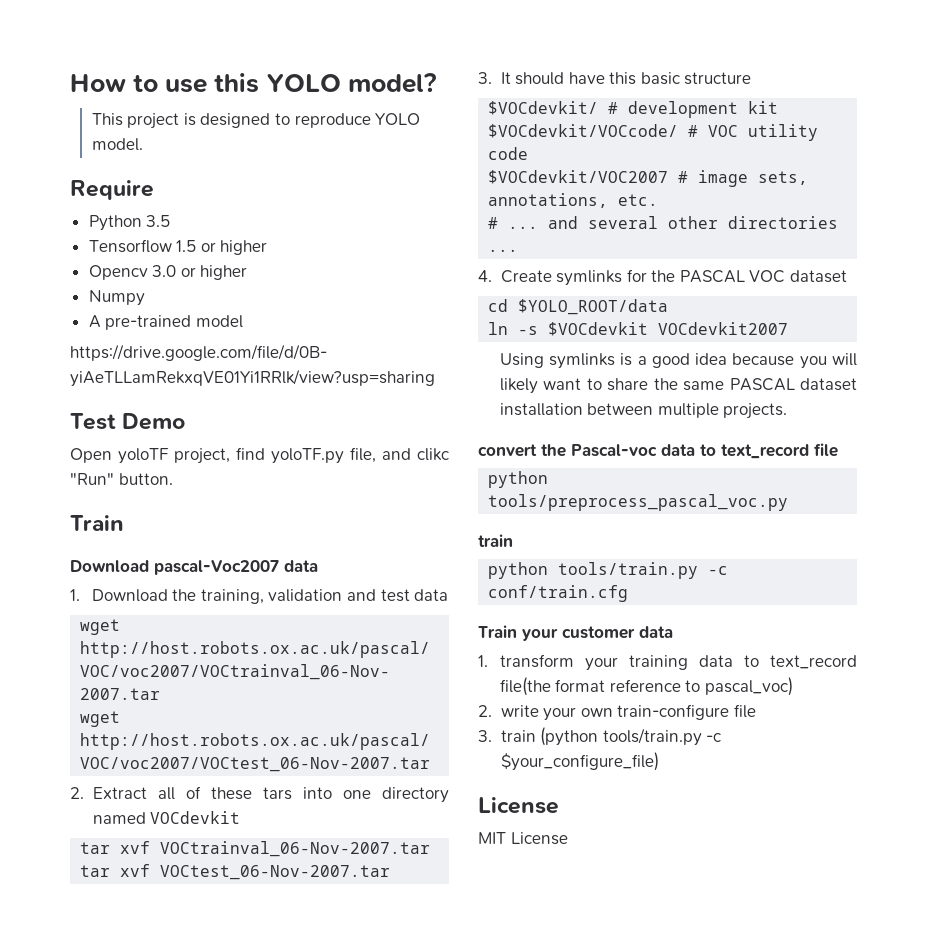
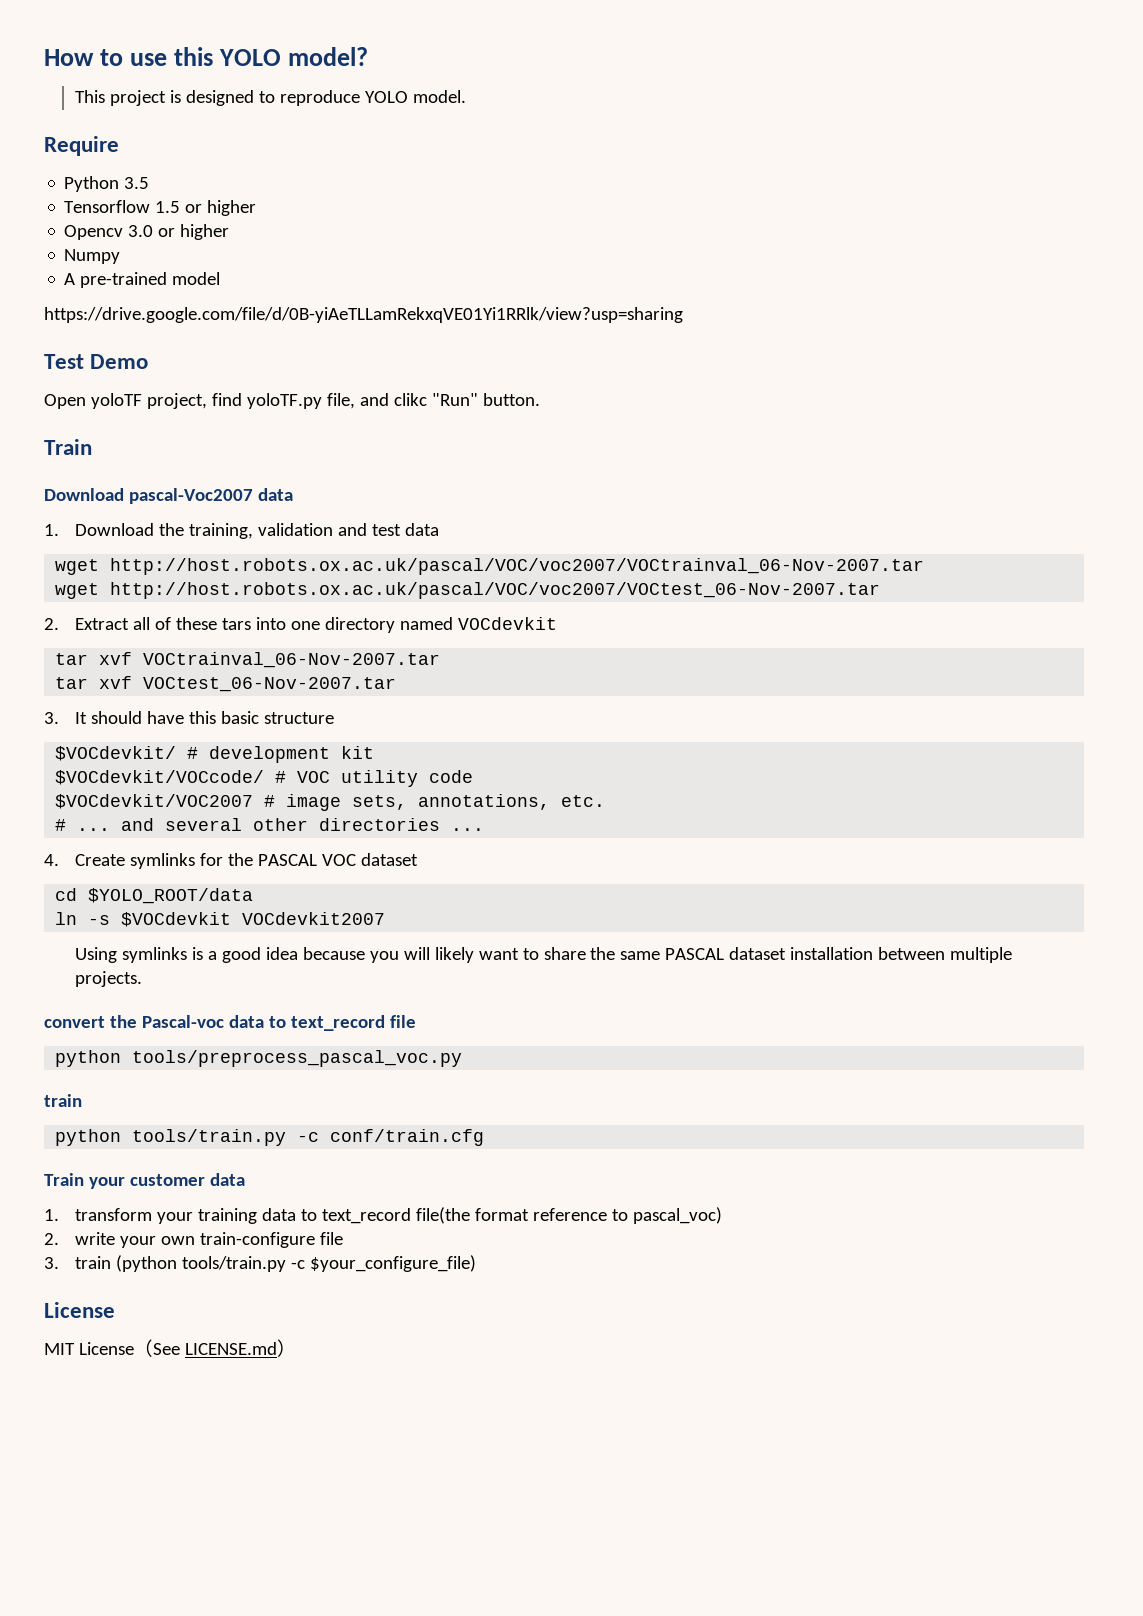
(568, 838) none -> [133,1339,296,1357] （See LICENSE.md）

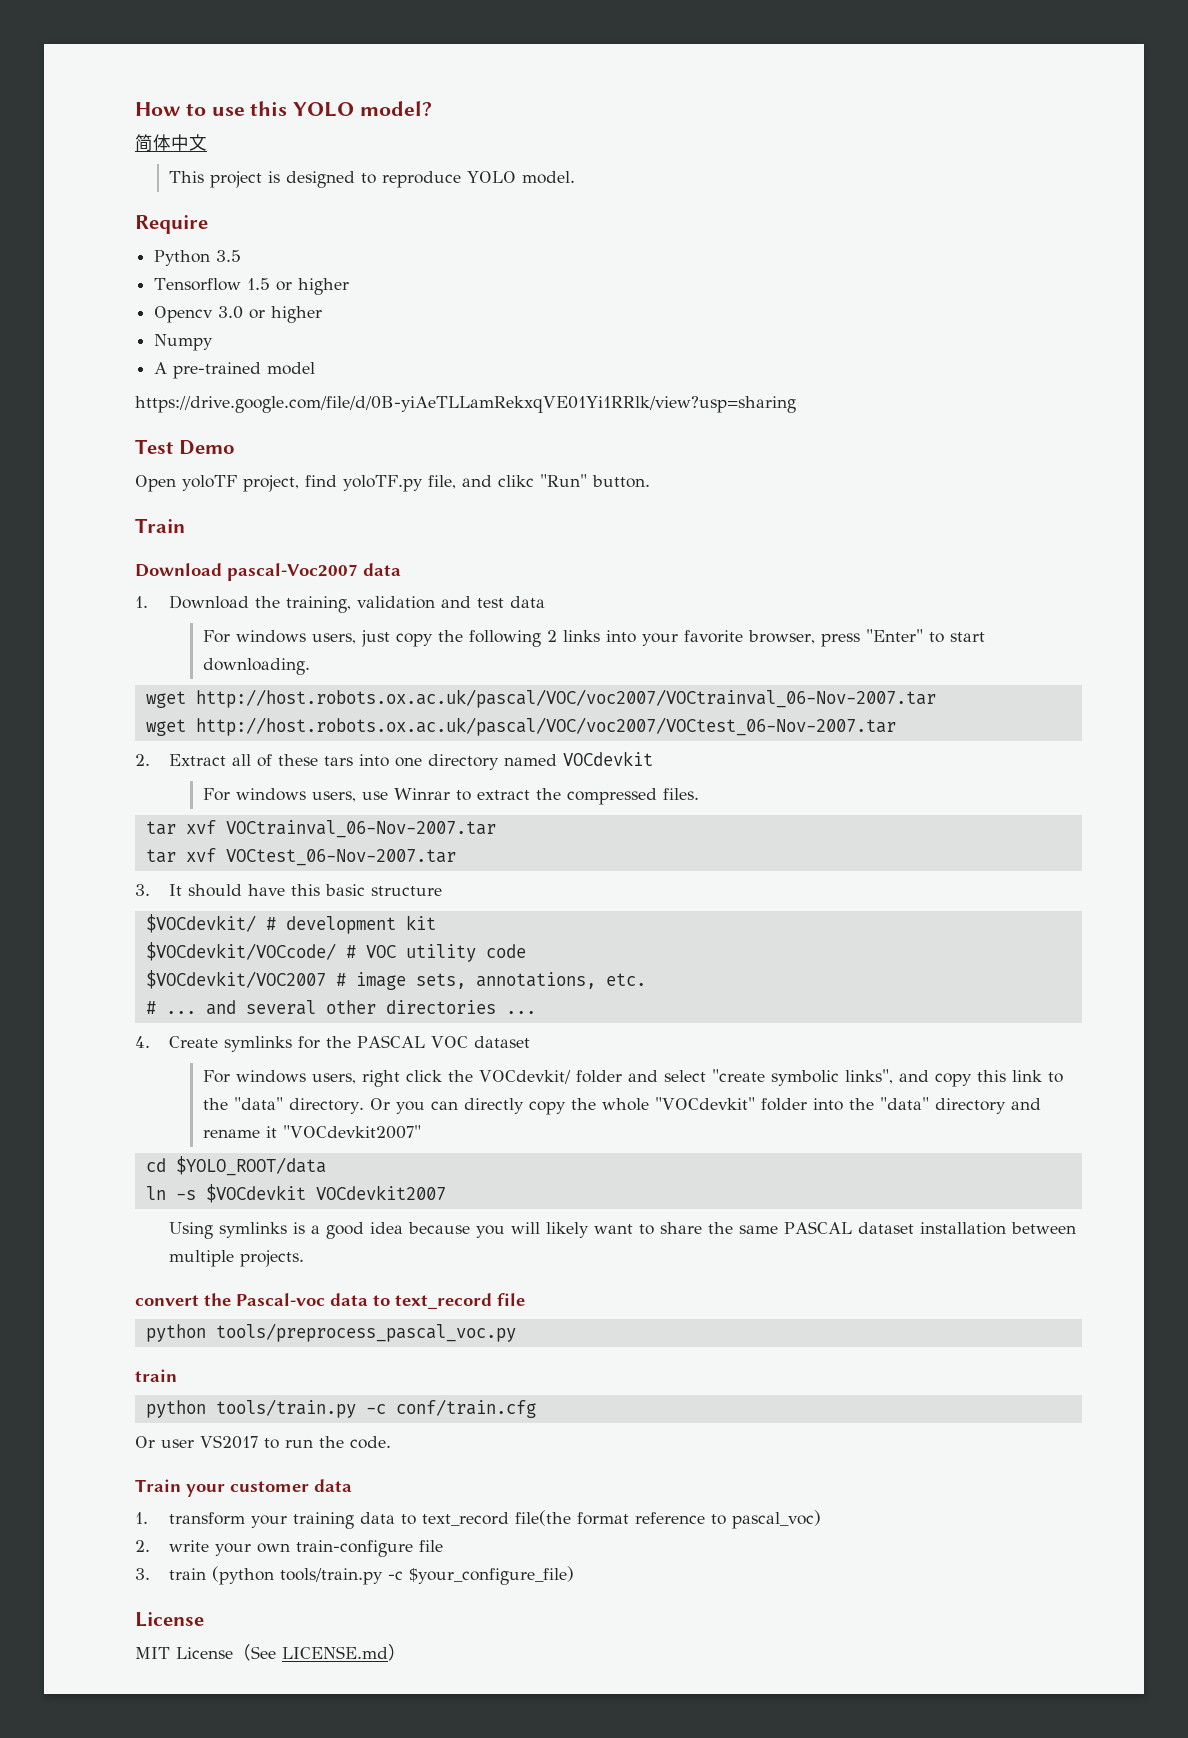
(369, 56) none -> [135,134,207,152] // 简体中文
(439, 529) none -> [202,629,985,647] [202,658,310,675] // For windows users, just copy the following 2 links into your favorite browser, press "Enter" to start downloading.
(557, 623) none -> [202,788,699,805] // For windows users, use Winrar to extract the compressed files.
(418, 859) none -> [202,1069,1063,1087] [202,1097,1041,1115] [202,1125,421,1139] // For windows users, right click the VOCdevkit/ folder and select "create symbolic links", and copy this link to the "data" directory. Or you can directly copy the whole "VOCdevkit" folder into the "data" directory and rename it "VOCdevkit2007"
(485, 1137) none -> [135,1435,391,1449] // Or user VS2017 to run the code.

